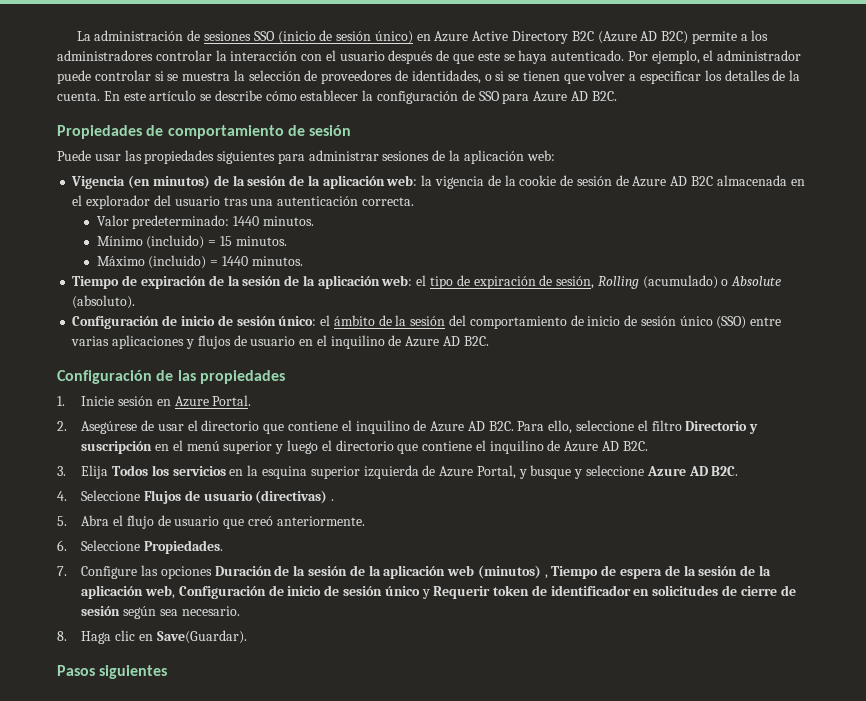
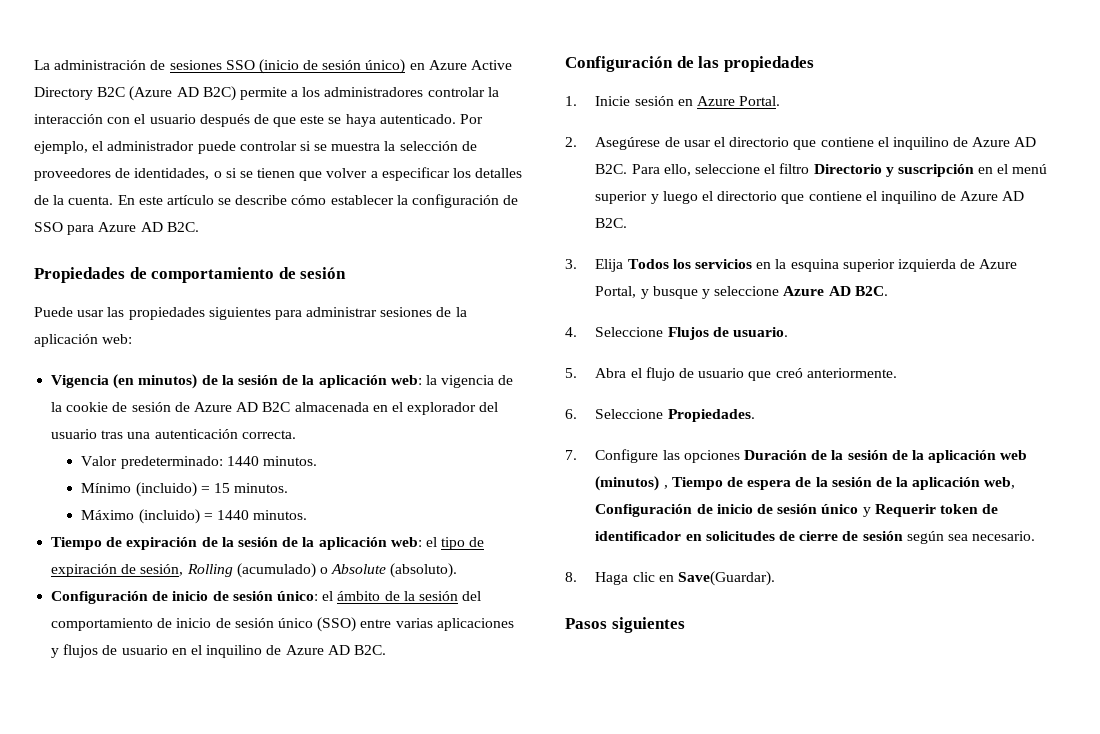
[203,490,335,504] usuario (directivas) . -> [732,327,788,337] usuario.

